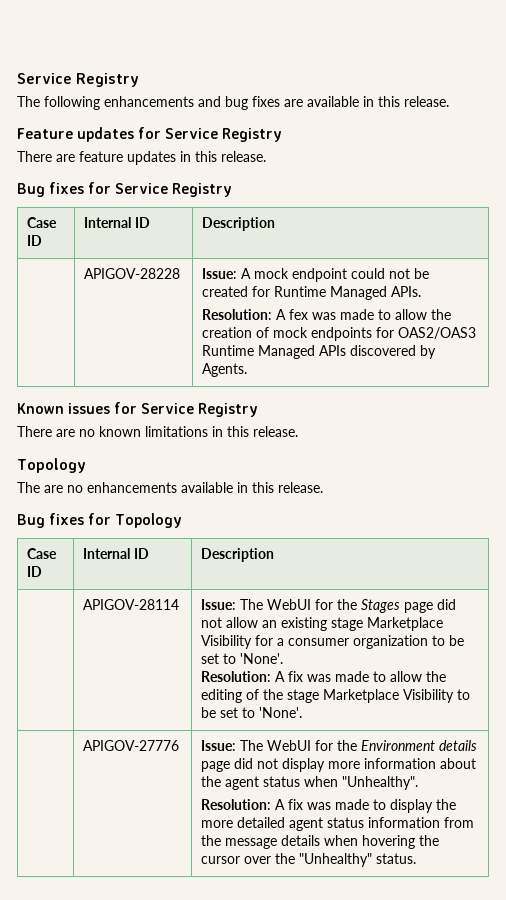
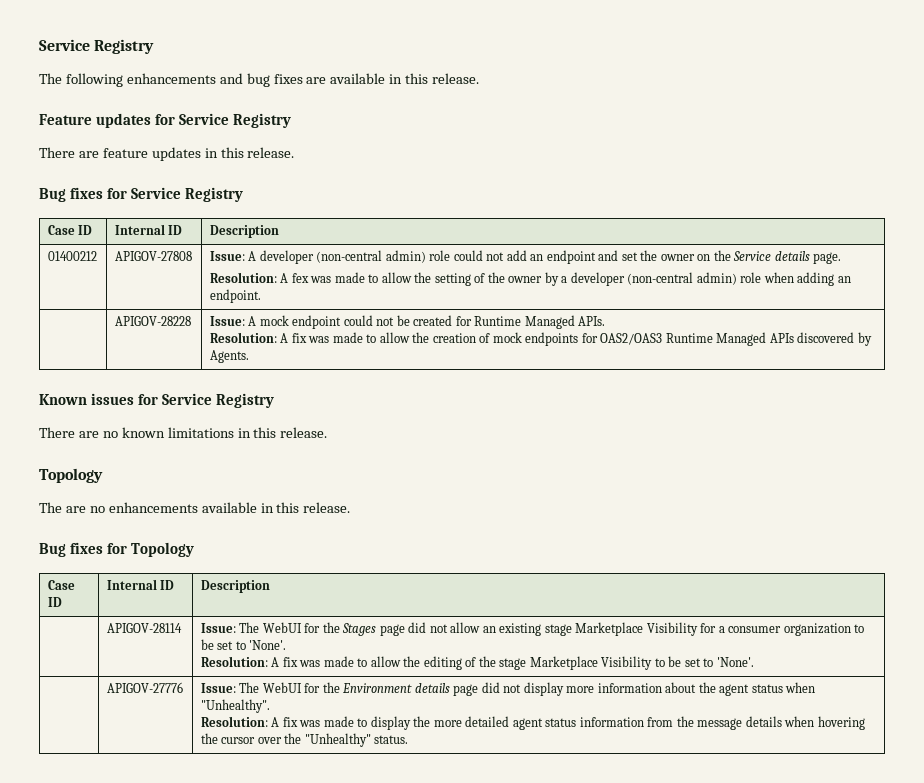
(276, 224) none -> [47,251,97,261] [114,251,192,261] [209,250,842,264] [209,272,851,286] [209,289,261,303] // 01400212 | APIGOV-27808 | Issue: A developer (non-central admin) role could not add an endpoint and set the owner on the Service details page. // Resolution: A fex was made to allow the setting of the owner by a developer (non-central admin) role when adding an endpoint.
[289,309,309,320] fex -> [291,333,307,343] fix

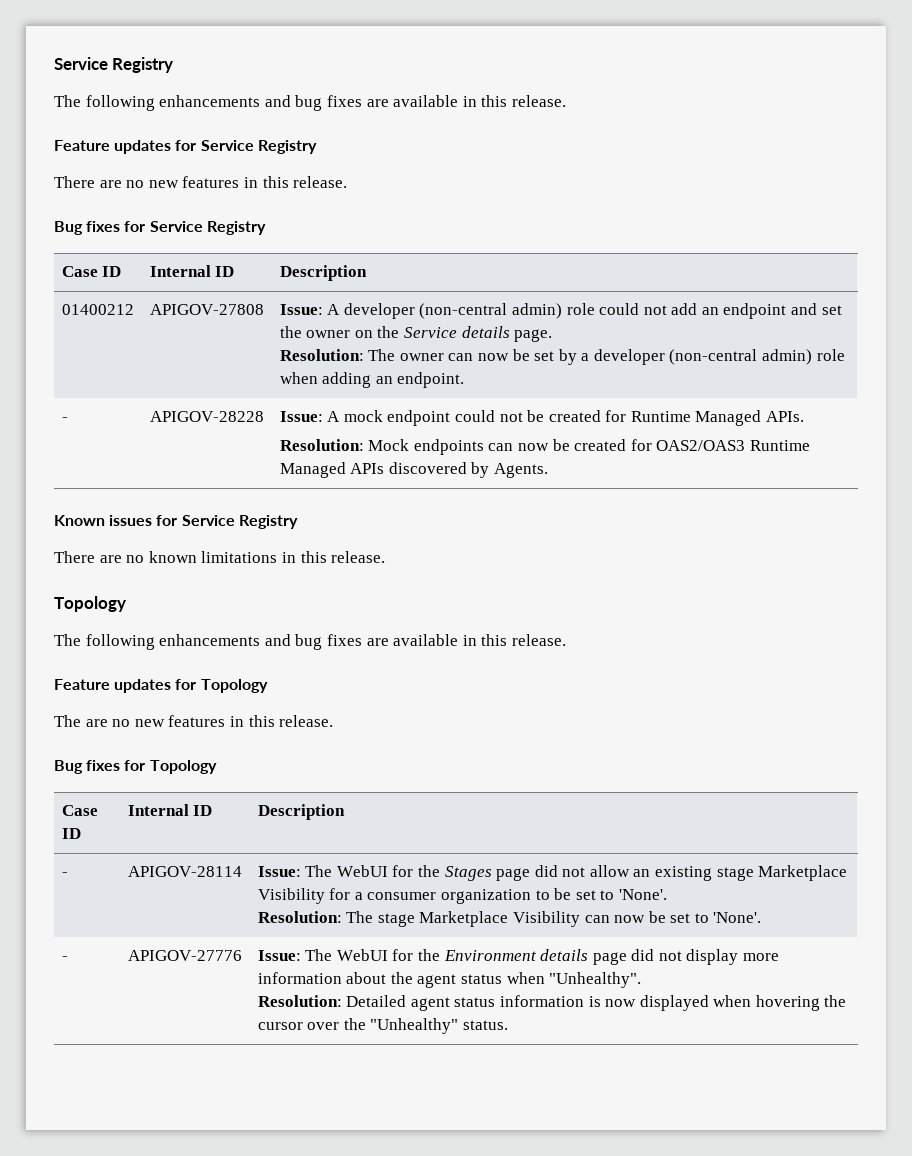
[102,147,201,161] feature updates -> [126,176,240,188] no new features
[280,272,543,286] A fex was made to allow the setting of the owner -> [368,349,555,361] The owner can now be set
(261, 296) none -> [61,417,68,422] -
[280,332,579,346] A fix was made to allow the creation of mock endpoints -> [368,439,627,455] Mock endpoints can now be created
(103, 475) none -> [54,634,566,650] [54,679,268,693] // The following enhancements and bug fixes are available in this release. // Feature updates for Topology
[108,502,257,513] enhancements available -> [134,715,226,727] new features
(270, 586) none -> [61,872,68,877] -
[271,656,754,670] A fix was made to allow the editing of the stage Marketplace Visibility to be set to 'None'. // -> [346,911,762,927] [61,956,68,961] The stage Marketplace Visibility can now be set to 'None'. // -
[271,716,782,730] A fix was made to display the more detailed agent status information from the message details -> [346,995,709,1011] Detailed agent status information is now displayed

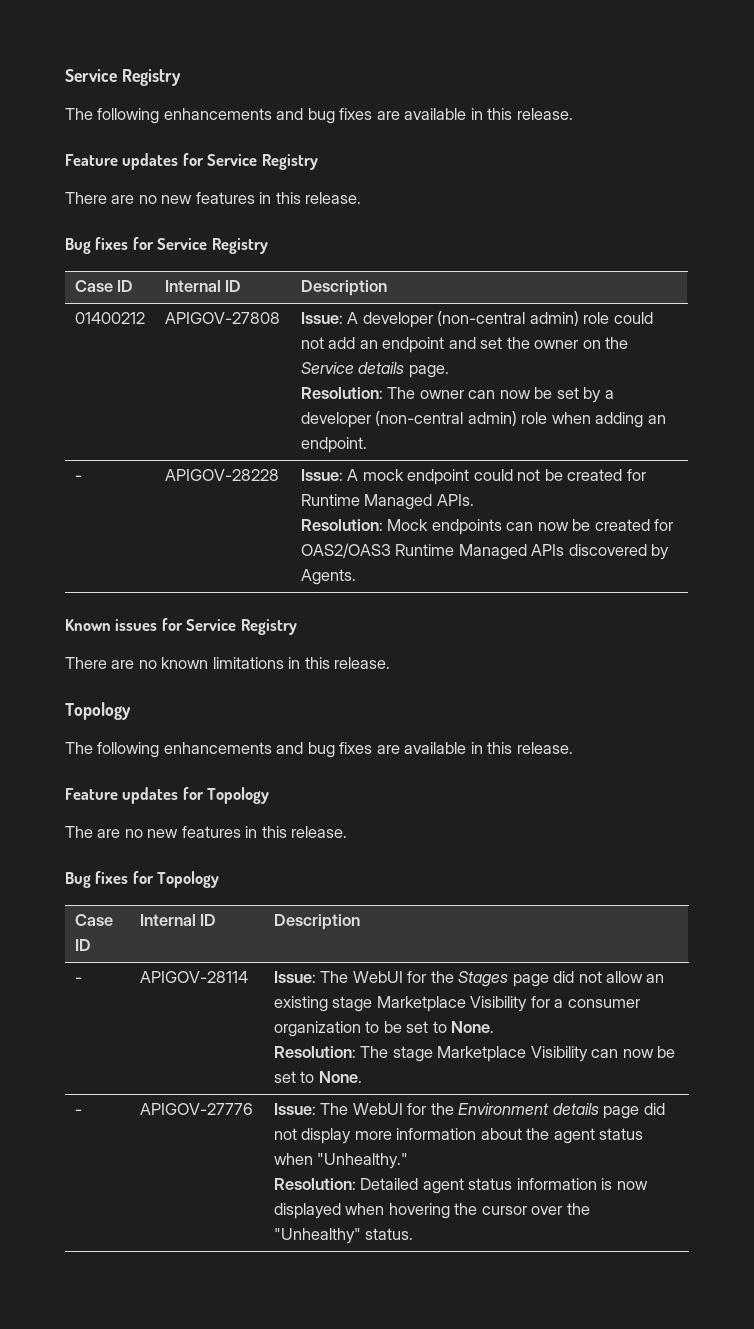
[618,889,667,900] 'None'. -> [451,1021,495,1033] None.
[713,912,762,923] 'None'. -> [318,1071,362,1083] None.
[549,972,642,988] "Unhealthy". -> [317,1153,409,1169] "Unhealthy."

